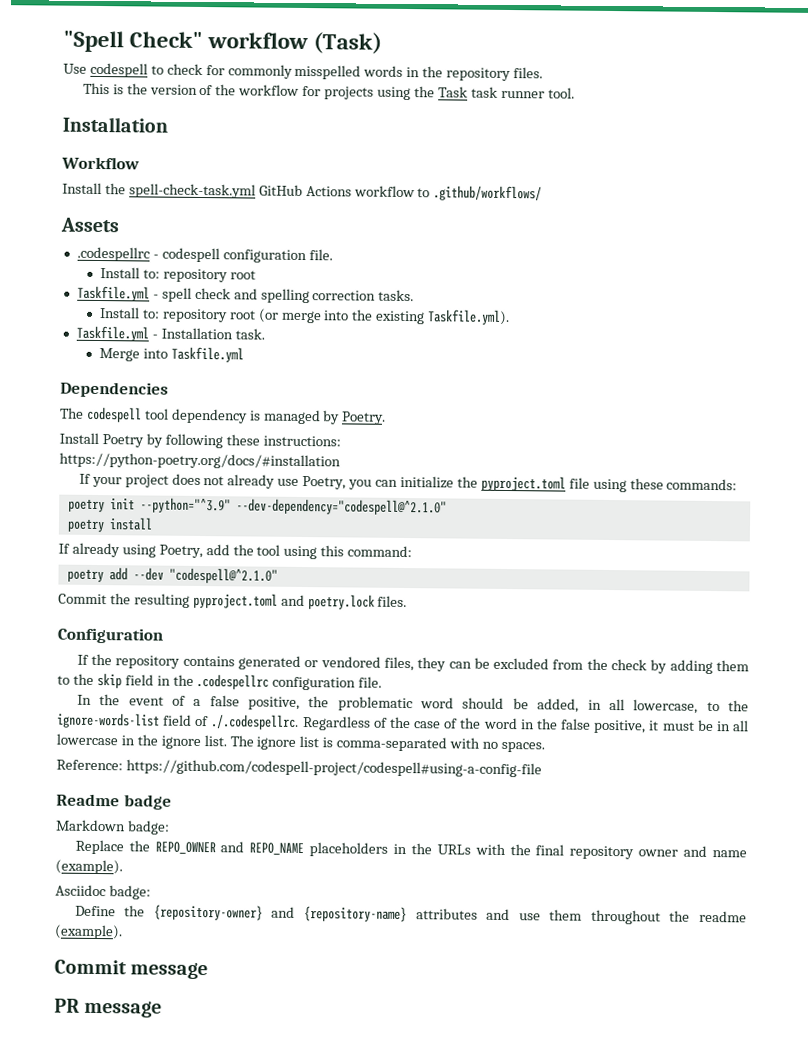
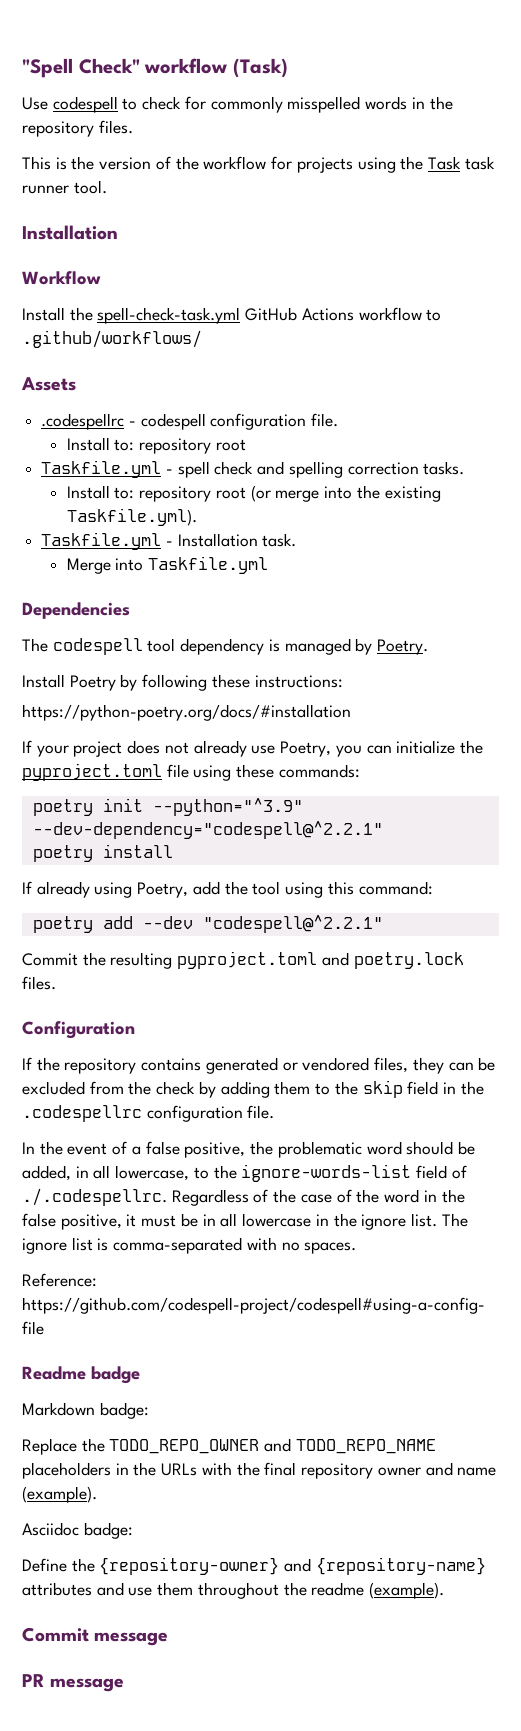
[235,498,447,516] --dev-dependency="codespell@^2.1.0" -> [32,821,383,839] --dev-dependency="codespell@^2.2.1"
[168,567,278,584] "codespell@^2.1.0" -> [202,915,383,933] "codespell@^2.2.1"
[154,841,305,856] REPO_OWNER and REPO_NAME -> [109,1438,436,1454] TODO_REPO_OWNER and TODO_REPO_NAME

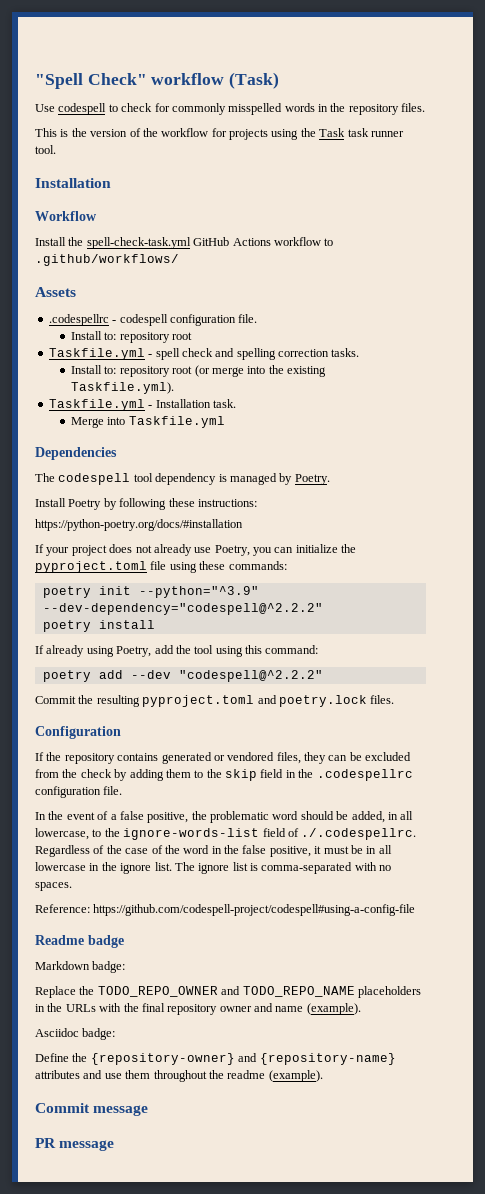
[32,821,383,839] --dev-dependency="codespell@^2.2.1" -> [42,603,323,615] --dev-dependency="codespell@^2.2.2"
[202,915,383,933] "codespell@^2.2.1" -> [178,670,323,682] "codespell@^2.2.2"

